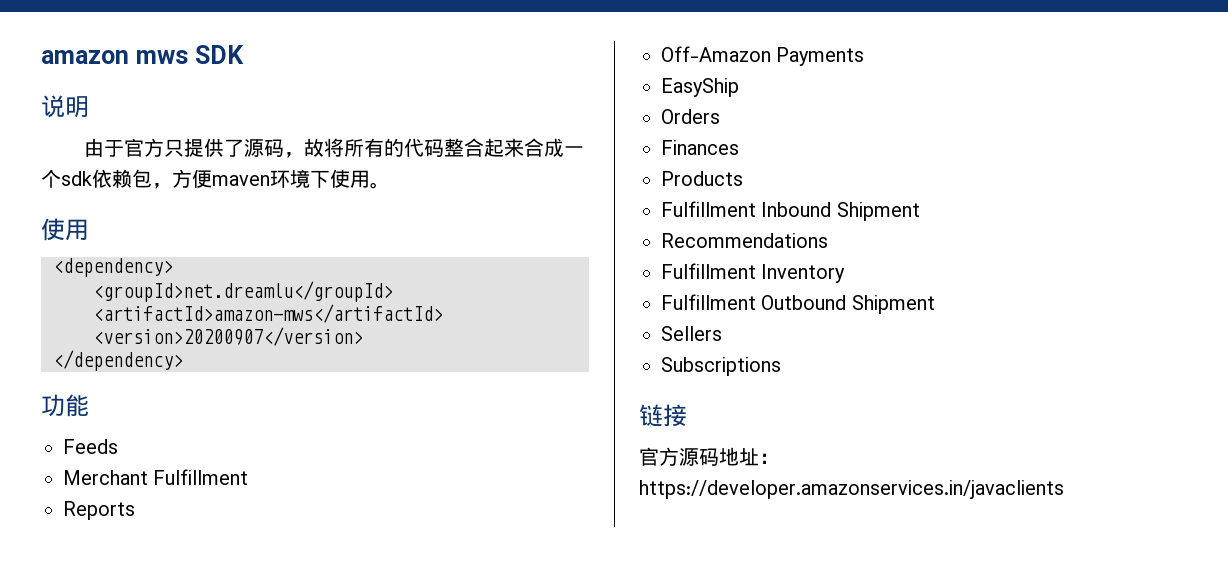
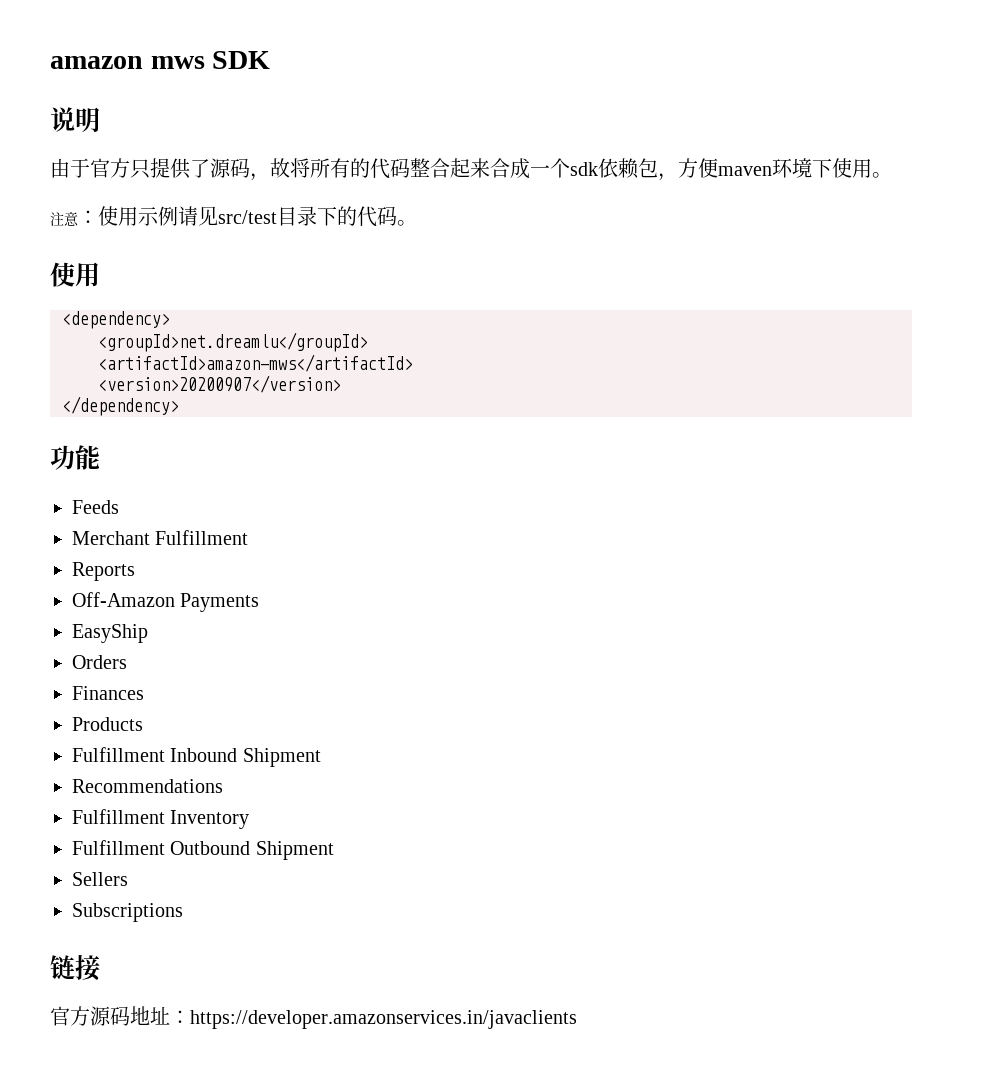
(390, 185) none -> [50,206,417,227] // 注意：使用示例请见src/test目录下的代码。

